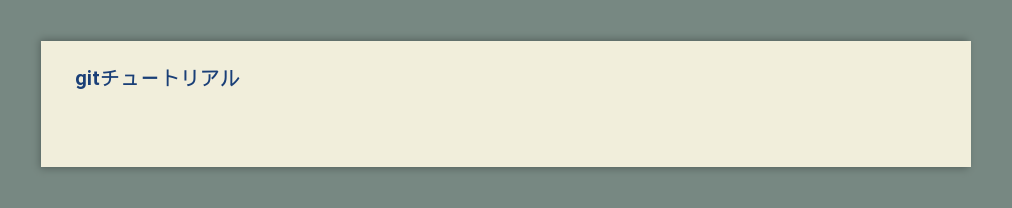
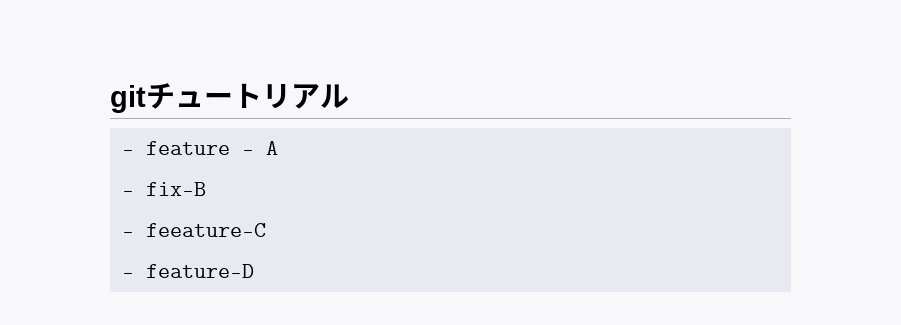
(240, 78) none -> [122,141,279,155] [122,182,207,196] [122,223,267,237] [122,264,255,278] // - feature - A // - fix-B // - feeature-C // - feature-D

